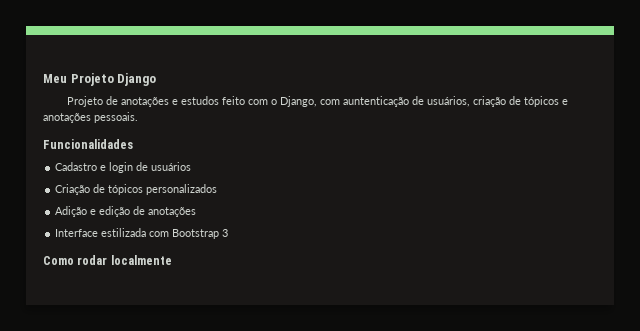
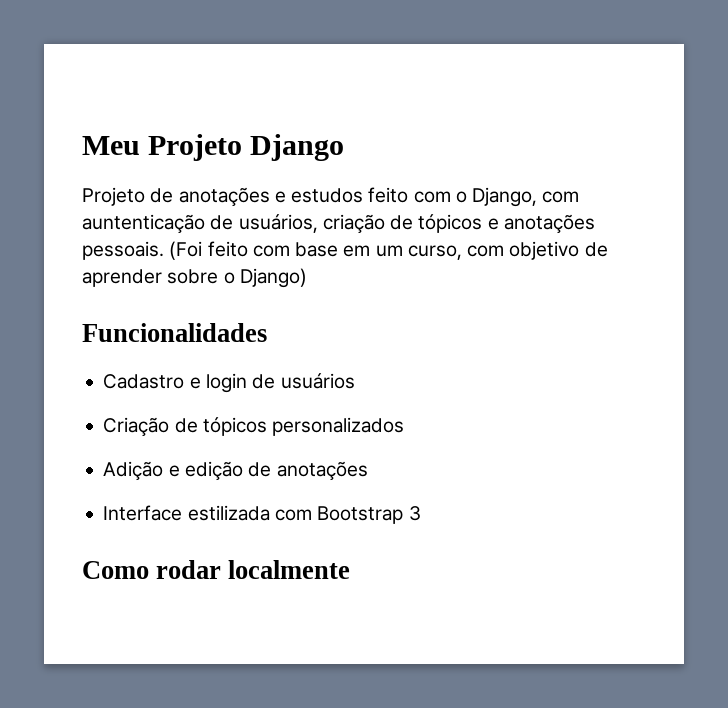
(138, 117) none -> [169,241,608,260] [82,268,307,288] (Foi feito com base em um curso, com objetivo de aprender sobre o Django)

